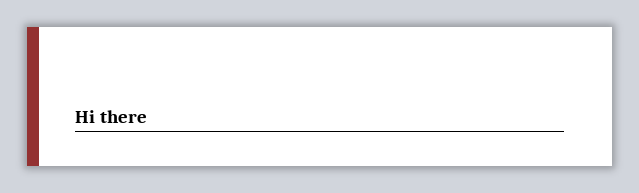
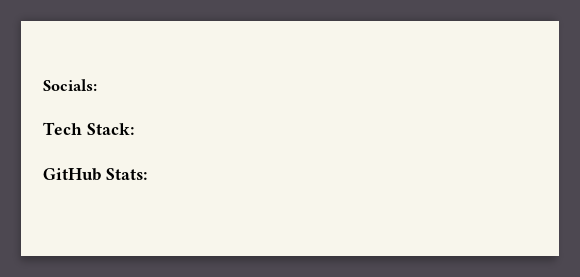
[75,110,147,123] Hi there -> [43,79,97,91] [43,122,134,135] [43,168,147,181] Socials: // Tech Stack: // GitHub Stats:

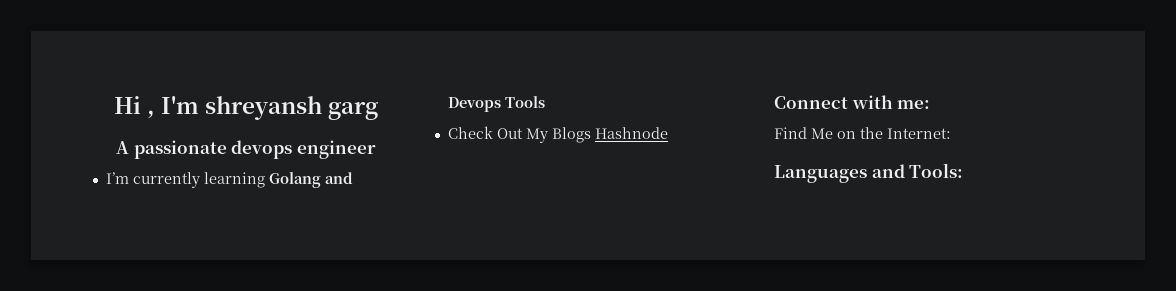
[43,79,97,91] [43,122,134,135] [43,168,147,181] Socials: // Tech Stack: // GitHub Stats: -> [113,96,379,120] [116,140,376,159] [105,172,353,188] [447,96,545,112] [447,126,668,143] [774,95,931,109] [774,127,951,139] [774,163,964,183] Hi , I'm shreyansh garg // A passionate devops engineer // I’m currently learning Golang and Devops Tools // Check Out My Blogs Hashnode // Connect with me: // Find Me on the Internet: // Languages and Tools:

